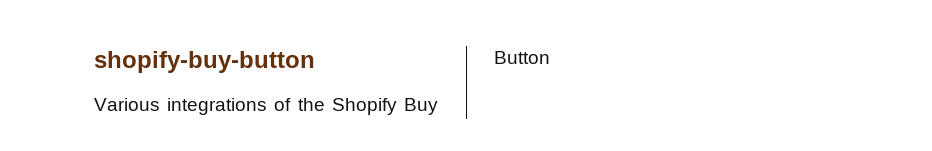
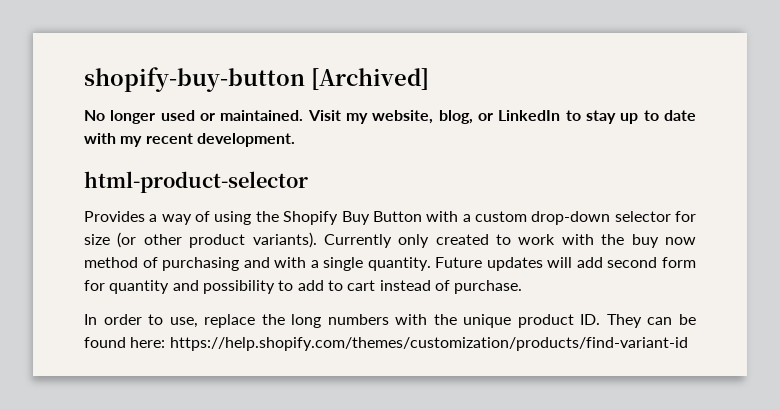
[94,98,439,115] [494,51,550,64] // Various integrations of the Shopify Buy Button -> [311,68,429,90] [84,110,697,124] [84,133,295,147] [84,171,308,193] [84,211,696,225] [84,232,696,248] [84,257,697,271] [84,280,523,294] [84,314,696,328] [84,337,688,351] [Archived] // No longer used or maintained. Visit my website, blog, or LinkedIn to stay up to date with my recent development. // html-product-selector // Provides a way of using the Shopify Buy Button with a custom drop-down selector for size (or other product variants). Currently only created to work with the buy now method of purchasing and with a single quantity. Future updates will add second form for quantity and possibility to add to cart instead of purchase. // In order to use, replace the long numbers with the unique product ID. They can be found here: https://help.shopify.com/themes/customization/products/find-variant-id

